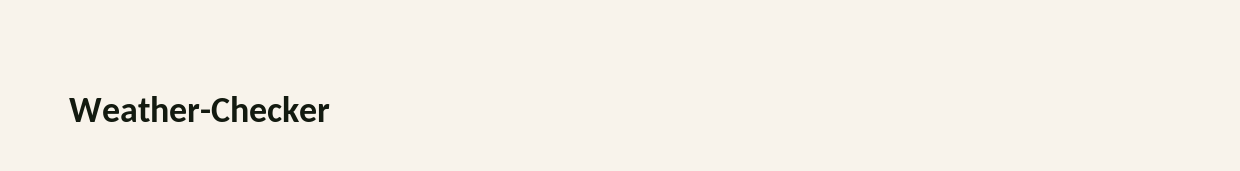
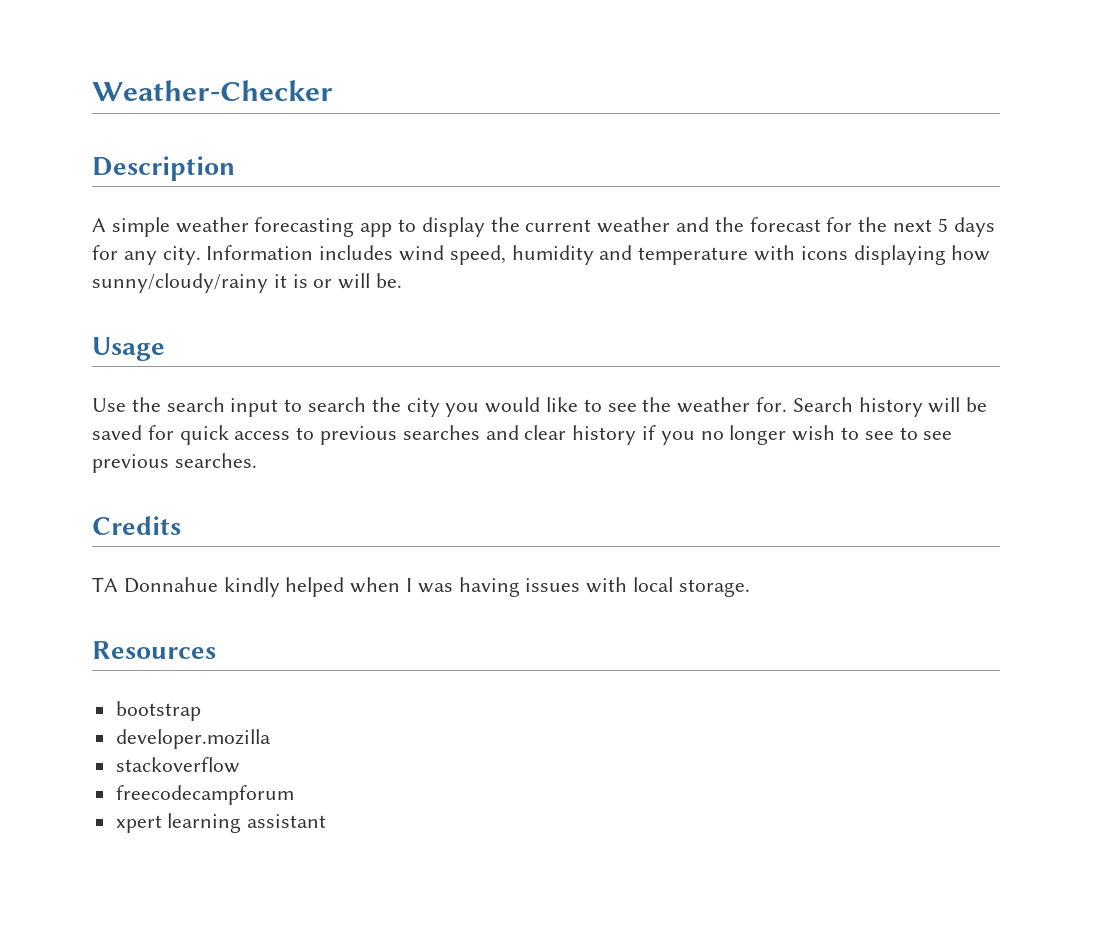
(330, 109) none -> [92,156,235,181] [92,217,995,237] [92,245,991,265] [92,273,403,293] [92,337,165,361] [92,397,988,417] [92,425,953,445] [92,453,257,473] [92,516,181,535] [92,577,750,597] [92,641,216,659] [115,701,201,721] [115,729,271,749] [115,757,240,773] [115,785,294,805] [115,813,327,833] // Description // A simple weather forecasting app to display the current weather and the forecast for the next 5 days for any city. Information includes wind speed, humidity and temperature with icons displaying how sunny/cloudy/rainy it is or will be. // Usage // Use the search input to search the city you would like to see the weather for. Search history will be saved for quick access to previous searches and clear history if you no longer wish to see to see previous searches. // Credits // TA Donnahue kindly helped when I was having issues with local storage. // Resources // bootstrap // developer.mozilla // stackoverflow // freecodecampforum // xpert learning assistant

